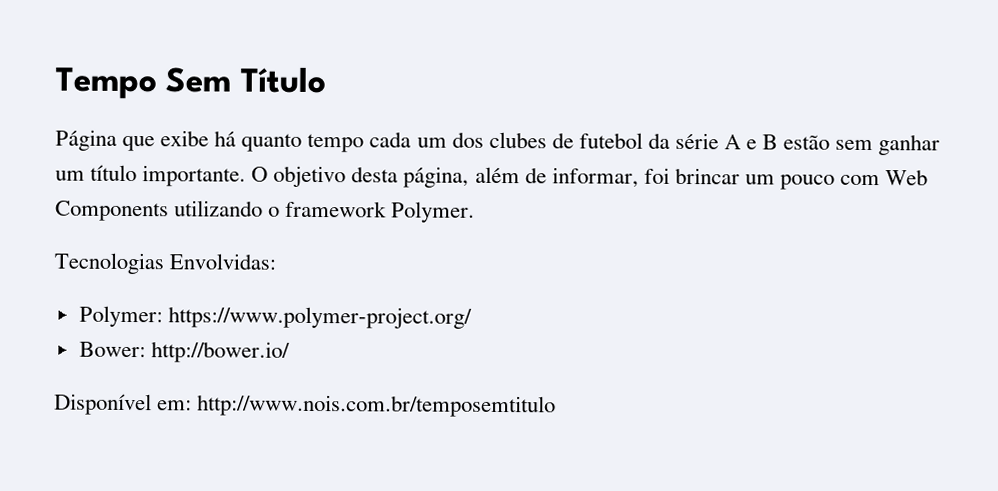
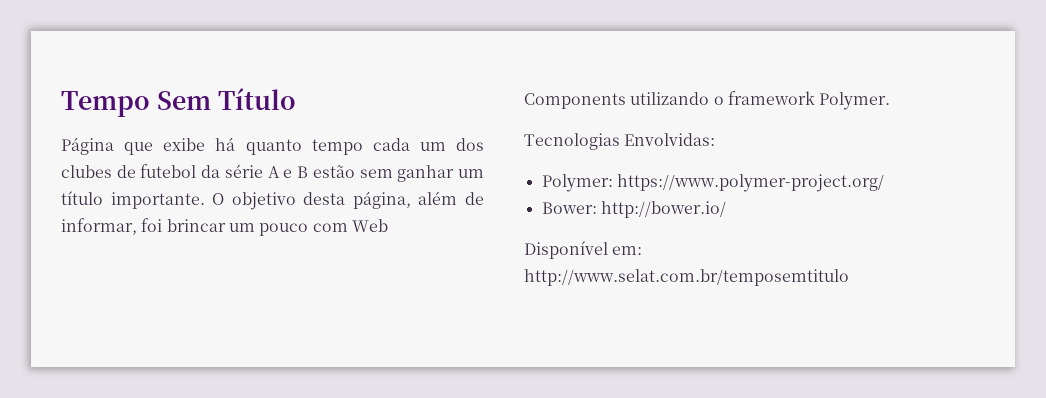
[197,394,557,418] http://www.nois.com.br/temposemtitulo -> [524,269,849,286] http://www.selat.com.br/temposemtitulo

